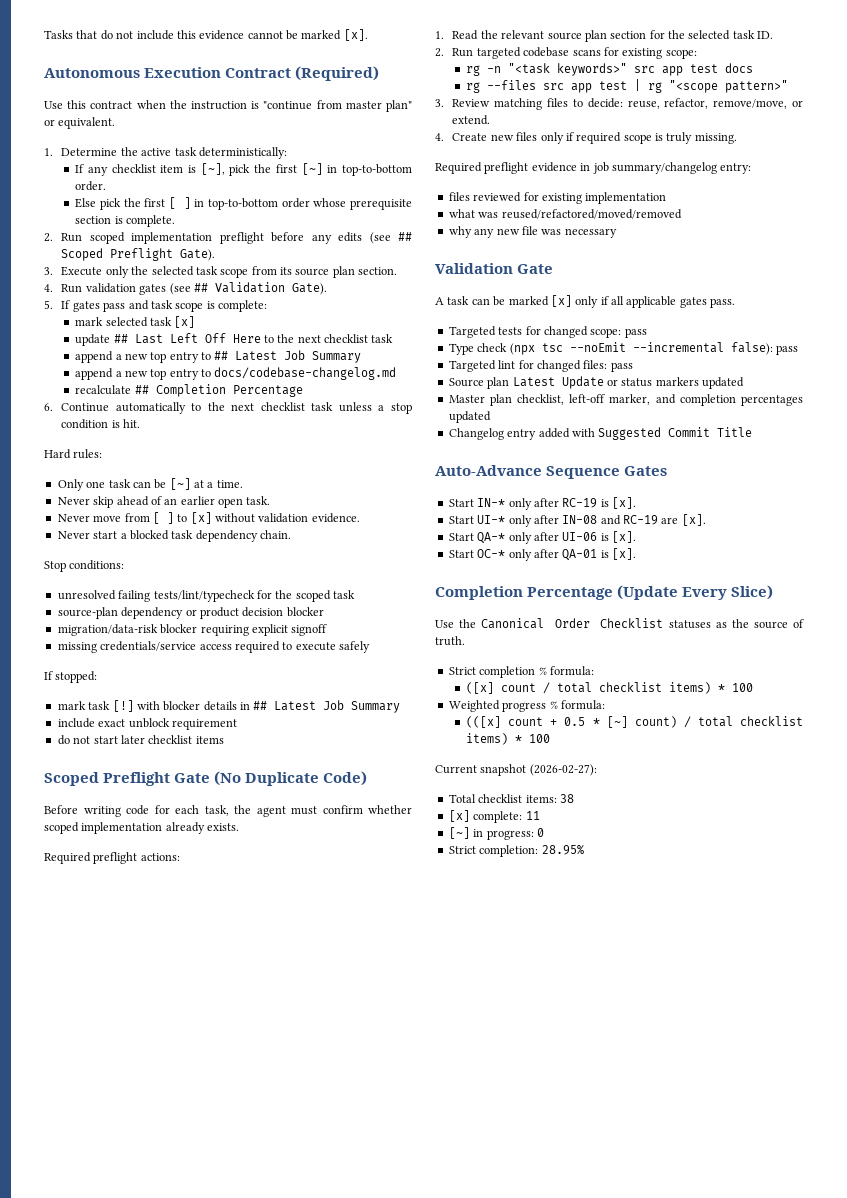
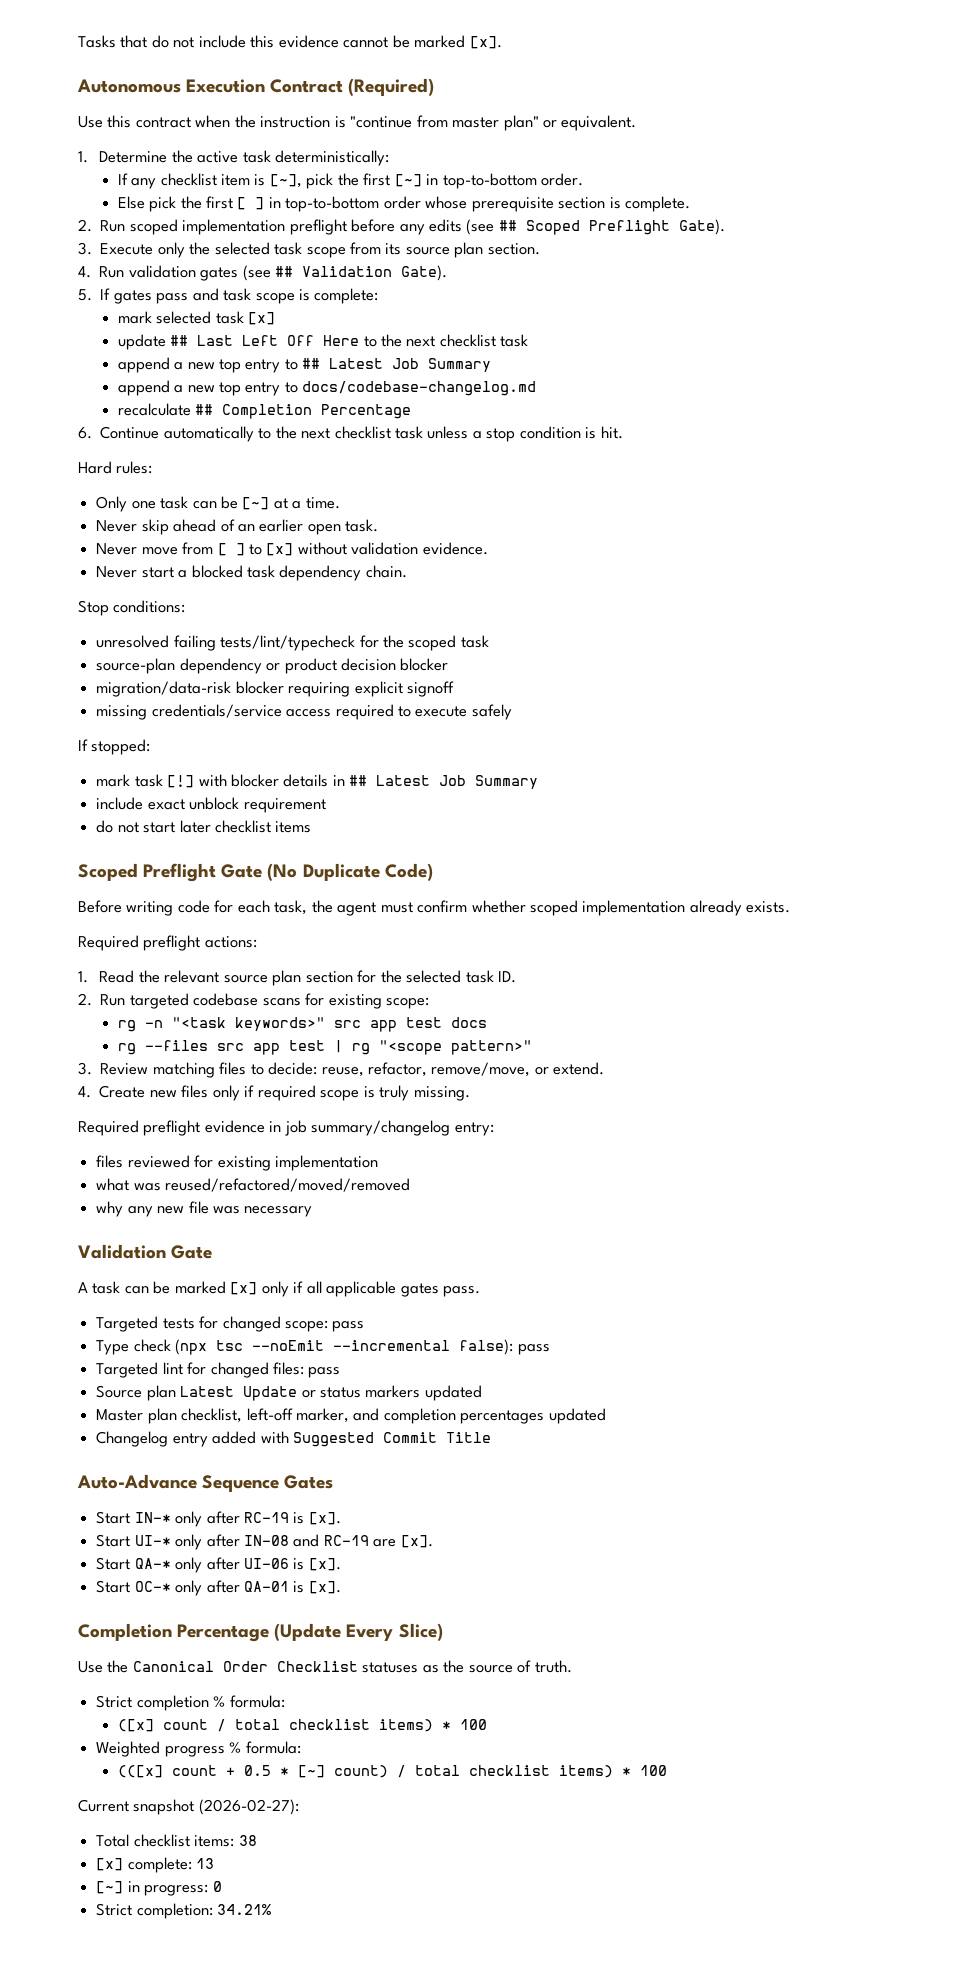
[525,811,540,820] 11 -> [196,1858,215,1869] 13
[541,845,584,855] 28.95% -> [217,1904,272,1915] 34.21%

